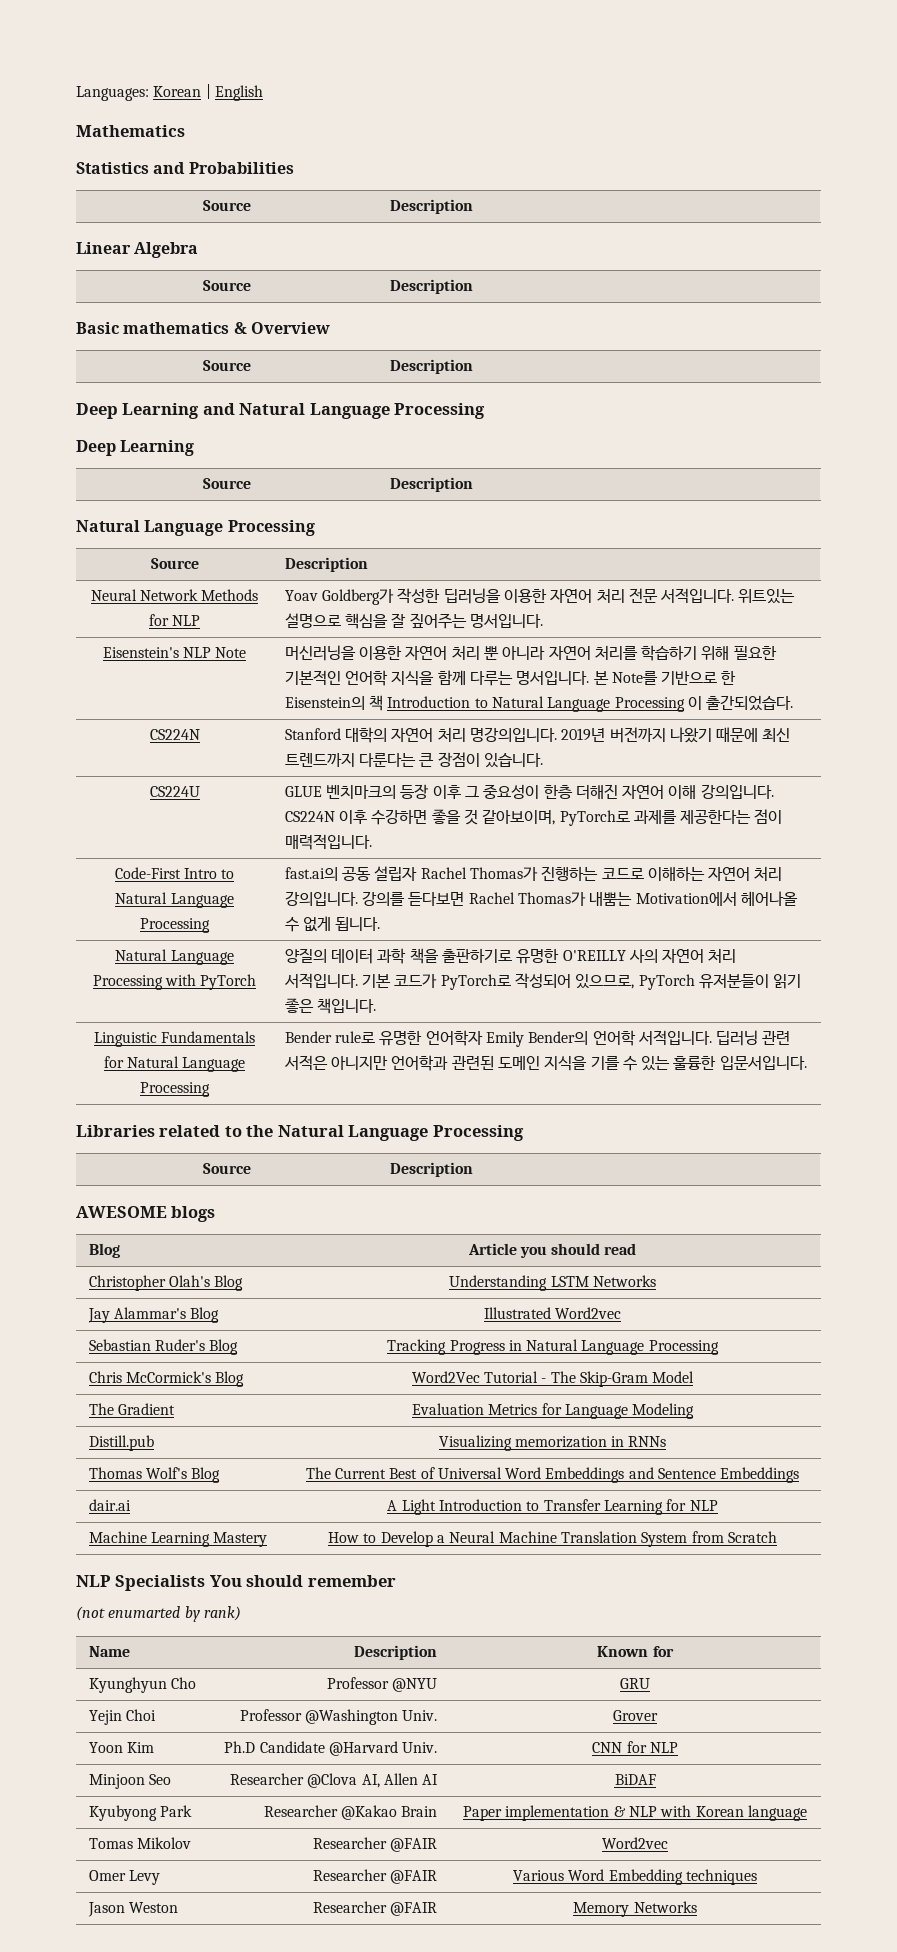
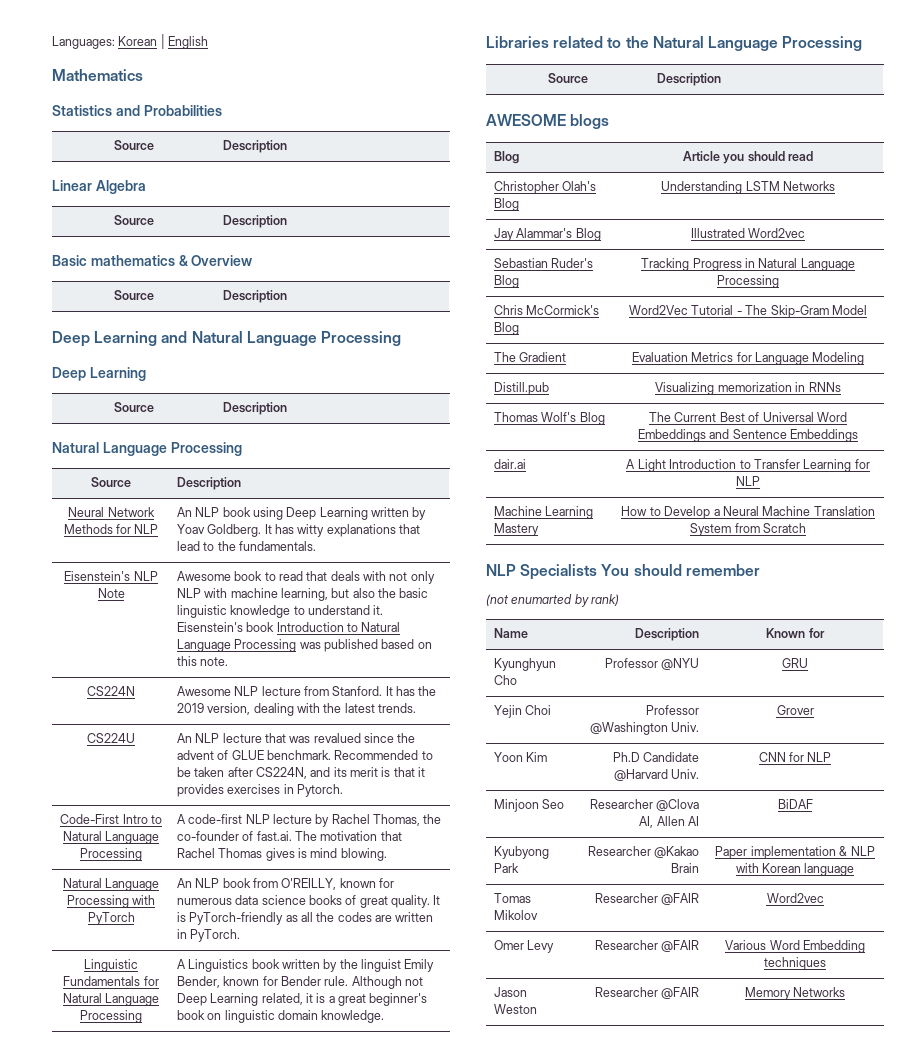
[284,588,796,605] [284,613,543,629] [102,647,247,658] [284,645,777,661] [284,670,737,686] [284,695,383,711] Yoav Goldberg가 작성한 딥러닝을 이용한 자연어 처리 전문 서적입니다. 위트있는 설명으로 핵심을 잘 짚어주는 명서입니다. // Eisenstein's NLP Note | 머신러닝을 이용한 자연어 처리 뿐 아니라 자연어 처리를 학습하기 위해 필요한 기본적인 언어학 지식을 함께 다루는 명서입니다. 본 Note를 기반으로 한 Eisenstein의 책 -> [176,507,427,520] [176,524,421,537] [176,541,316,551] [64,571,158,581] [97,588,125,598] [176,571,435,584] [176,588,429,601] [176,605,384,618] [176,622,275,632] An NLP book using Deep Learning written by Yoav Goldberg. It has witty explanations that lead to the fundamentals. // Eisenstein's NLP Note | Awesome book to read that deals with not only NLP with machine learning, but also the basic linguistic knowledge to understand it. Eisenstein's book
[687,695,794,711] [149,729,200,740] [284,727,791,743] [284,752,543,768] [149,786,200,797] [284,784,774,799] [284,809,783,826] [284,834,372,850] 이 출간되었습다. // CS224N | Stanford 대학의 자연어 처리 명강의입니다. 2019년 버전까지 나왔기 때문에 최신 트렌드까지 다룬다는 큰 장점이 있습니다. // CS224U | GLUE 벤치마크의 등장 이후 그 중요성이 한층 더해진 자연어 이해 강의입니다. CS224N 이후 수강하면 좋을 것 같아보이며, PyTorch로 과제를 제공한다는 점이 매력적입니다. -> [299,639,432,652] [176,656,229,666] [87,686,135,696] [176,686,437,696] [176,703,417,716] [87,733,135,743] [176,733,416,743] [176,750,433,760] [176,767,426,779] [176,784,343,797] was published based on this note. // CS224N | Awesome NLP lecture from Stanford. It has the 2019 version, dealing with the latest trends. // CS224U | An NLP lecture that was revalued since the advent of GLUE benchmark. Recommended to be taken after CS224N, and its merit is that it provides exercises in Pytorch.
[284,866,783,881] [284,891,798,906] [284,916,381,932] fast.ai의 공동 설립자 Rachel Thomas가 진행하는 코드로 이해하는 자연어 처리 강의입니다. 강의를 듣다보면 Rachel Thomas가 내뿜는 Motivation에서 헤어나올 수 없게 됩니다. -> [176,814,442,827] [176,831,402,841] [176,848,387,861] A code-first NLP lecture by Rachel Thomas, the co-founder of fast.ai. The motivation that Rachel Thomas gives is mind blowing.
[284,948,737,964] [283,973,802,990] [284,998,376,1014] 양질의 데이터 과학 책을 출판하기로 유명한 O'REILLY 사의 자연어 처리 서적입니다. 기본 코드가 PyTorch로 작성되어 있으므로, PyTorch 유저분들이 읽기 좋은 책입니다. -> [176,878,395,890] [176,895,441,908] [176,912,434,925] [176,929,241,942] An NLP book from O'REILLY, known for numerous data science books of great quality. It is PyTorch-friendly as all the codes are written in PyTorch.
[284,1030,791,1047] [283,1055,807,1071] Bender rule로 유명한 언어학자 Emily Bender의 언어학 서적입니다. 딥러닝 관련 서적은 아니지만 언어학과 관련된 도메인 지식을 기를 수 있는 훌륭한 입문서입니다. -> [176,959,435,972] [176,976,424,989] [176,993,428,1006] [176,1010,385,1023] A Linguistics book written by the linguist Emily Bender, known for Bender rule. Although not Deep Learning related, it is a great beginner's book on linguistic domain knowledge.

